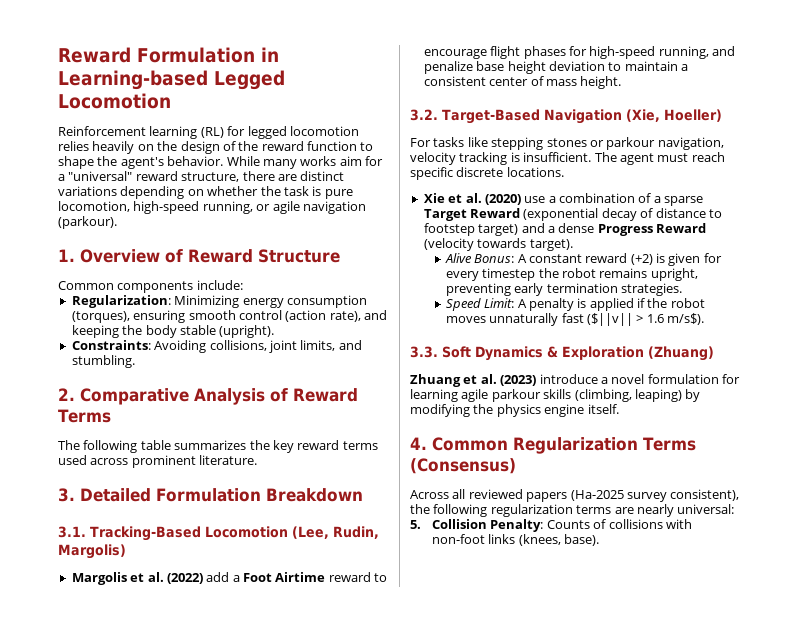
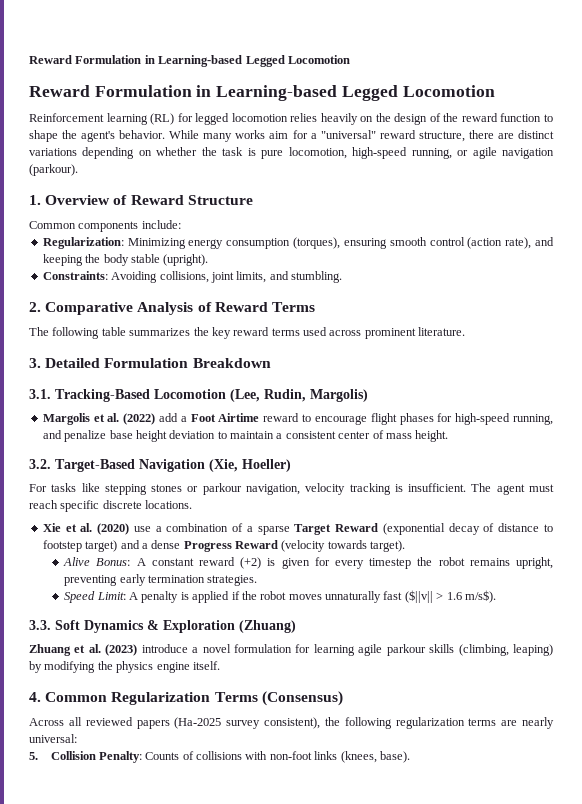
[58,47,279,63] [58,70,285,90] [58,93,171,109] Reward Formulation in Learning-based Legged Locomotion -> [29,55,350,67] [29,85,495,101] Reward Formulation in Learning-based Legged Locomotion // Reward Formulation in Learning-based Legged Locomotion

